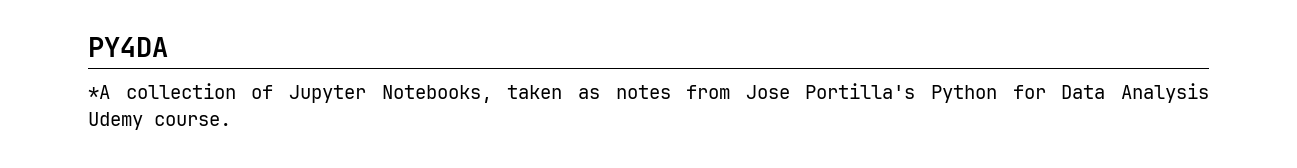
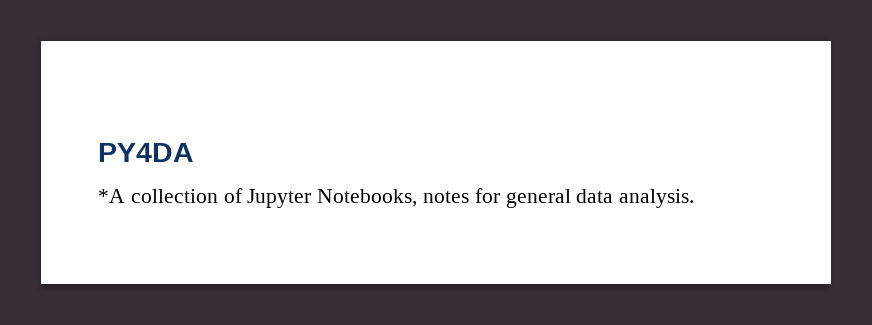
[507,83,1209,103] [88,112,231,130] taken as notes from Jose Portilla's Python for Data Analysis Udemy course. -> [423,188,695,208] notes for general data analysis.

